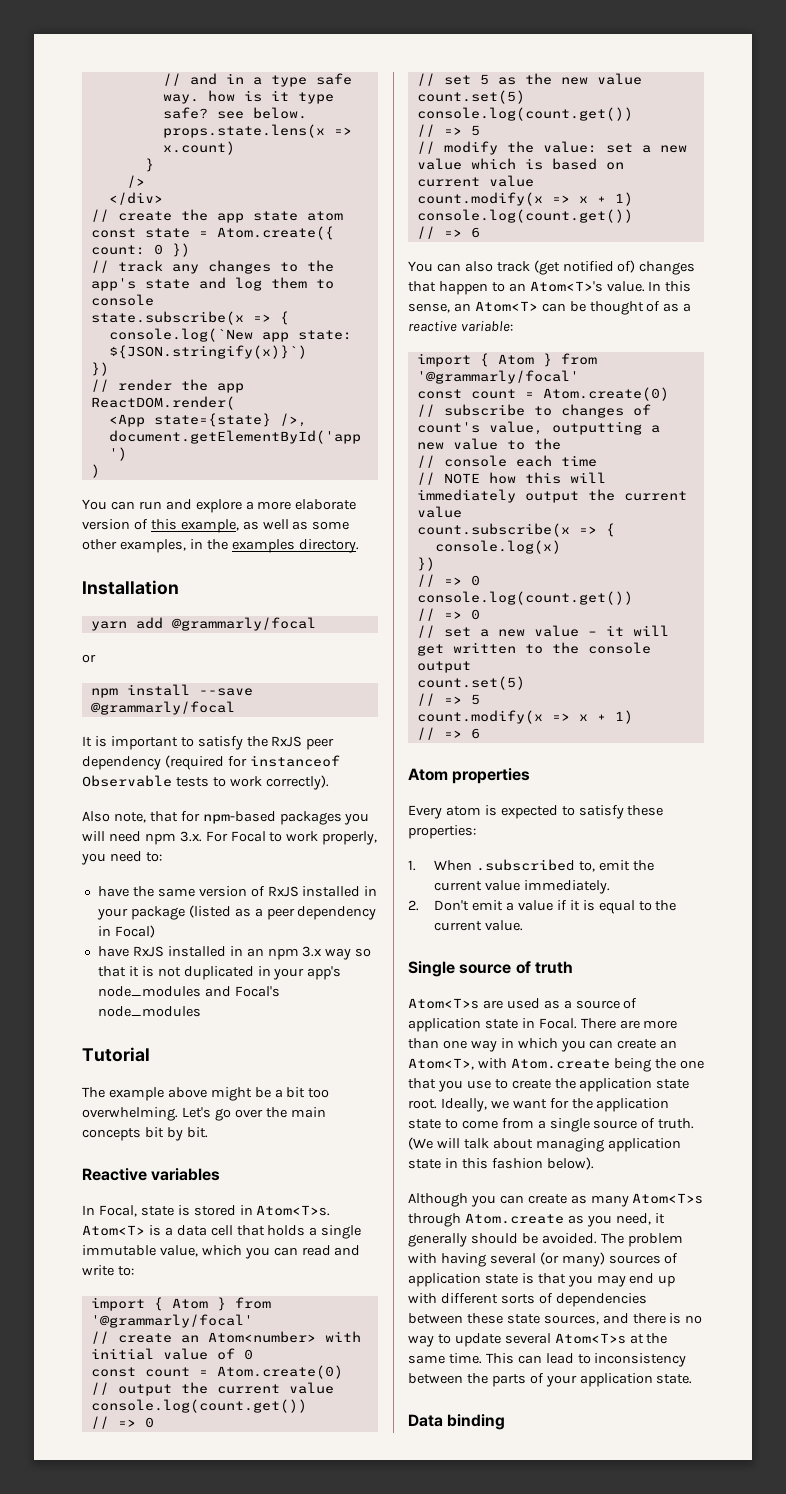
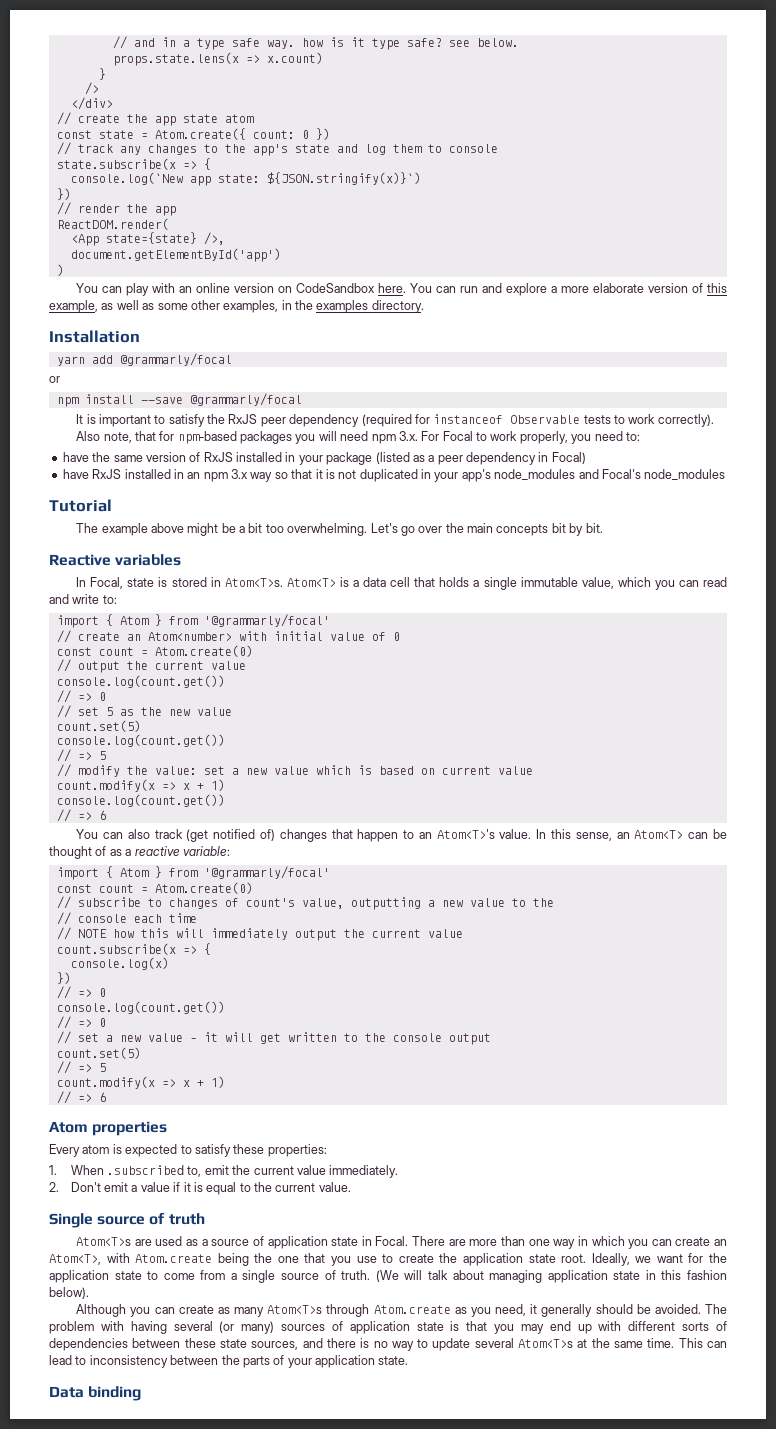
(135, 505) none -> [126,283,457,296] play with an online version on CodeSandbox here. You can

